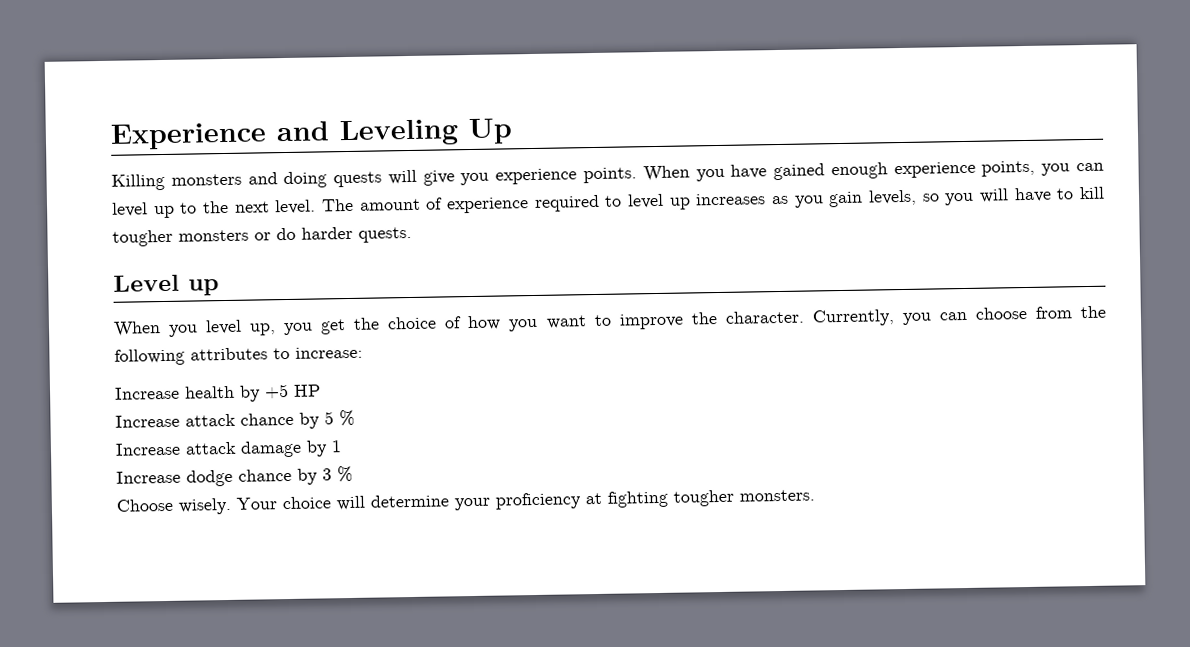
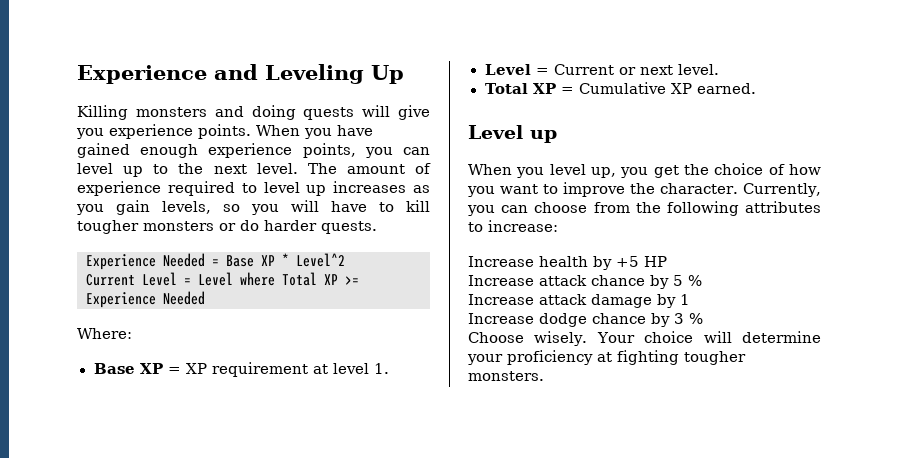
(412, 234) none -> [86,253,345,270] [86,272,359,286] [86,291,205,308] [77,328,132,339] [93,362,389,377] [484,64,719,75] [484,82,757,94] // Experience Needed = Base XP * Level^2 // Current Level = Level where Total XP >= Experience Needed // Where: // Base XP = XP requirement at level 1. // Level = Current or next level. // Total XP = Cumulative XP earned.

